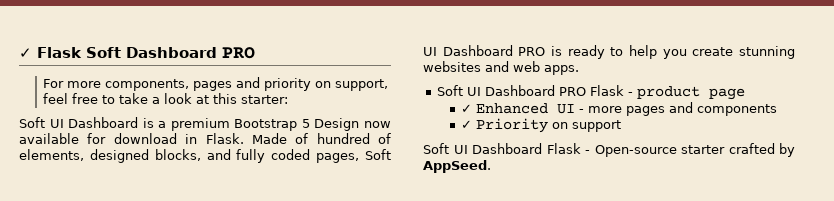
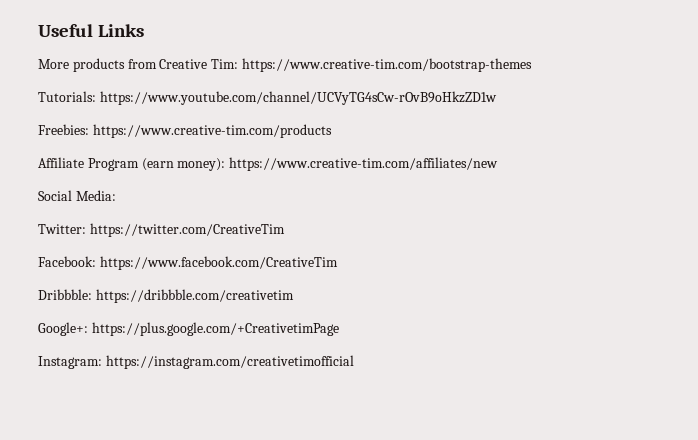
[19,47,255,59] [43,77,389,91] [43,93,289,104] [19,117,391,131] [19,133,391,144] [19,149,391,163] [423,45,795,59] [423,61,579,75] [436,85,745,100] [461,102,778,116] [461,118,622,133] [423,143,795,157] [423,160,491,173] ✓ Flask Soft Dashboard PRO // For more components, pages and priority on support, feel free to take a look at this starter: // Soft UI Dashboard is a premium Bootstrap 5 Design now available for download in Flask. Made of hundred of elements, designed blocks, and fully coded pages, Soft UI Dashboard PRO is ready to help you create stunning websites and web apps. // Soft UI Dashboard PRO Flask - product page // ✓ Enhanced UI - more pages and components // ✓ Priority on support // Soft UI Dashboard Flask - Open-source starter crafted by AppSeed. -> [38,24,145,37] [38,58,532,72] [38,91,497,105] [38,124,332,138] [38,157,499,171] [38,190,116,201] [38,223,285,237] [38,256,338,270] [38,289,294,303] [38,322,339,336] [38,355,354,369] Useful Links // More products from Creative Tim: https://www.creative-tim.com/bootstrap-themes // Tutorials: https://www.youtube.com/channel/UCVyTG4sCw-rOvB9oHkzZD1w // Freebies: https://www.creative-tim.com/products // Affiliate Program (earn money): https://www.creative-tim.com/affiliates/new // Social Media: // Twitter: https://twitter.com/CreativeTim // Facebook: https://www.facebook.com/CreativeTim // Dribbble: https://dribbble.com/creativetim // Google+: https://plus.google.com/+CreativetimPage // Instagram: https://instagram.com/creativetimofficial

